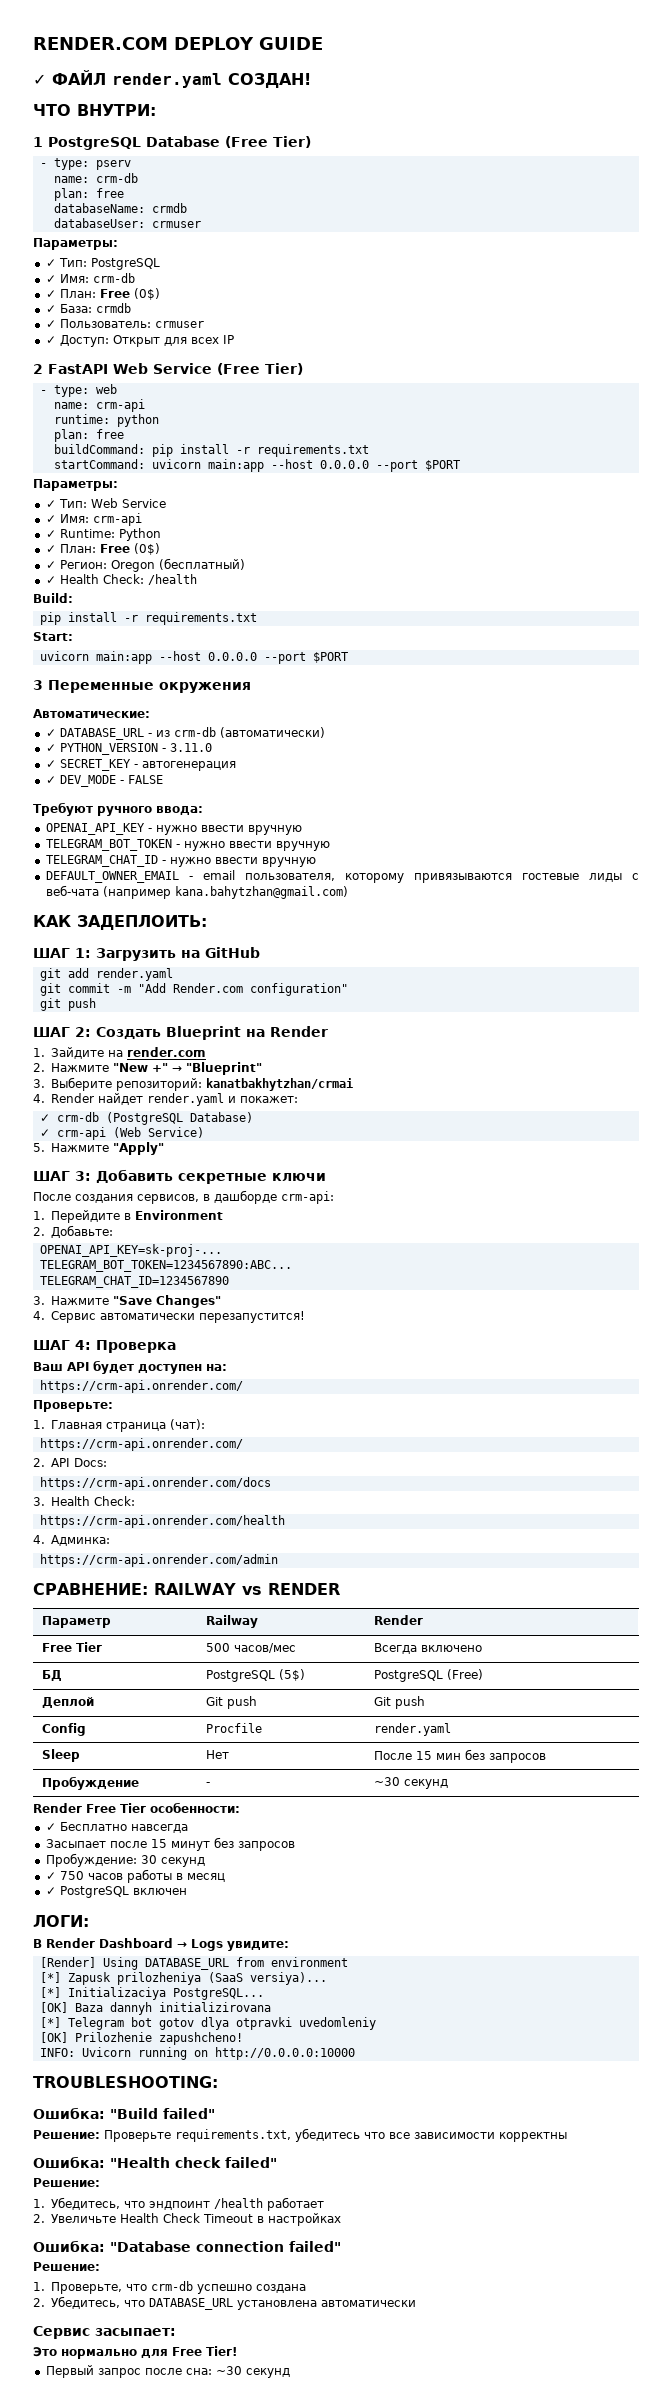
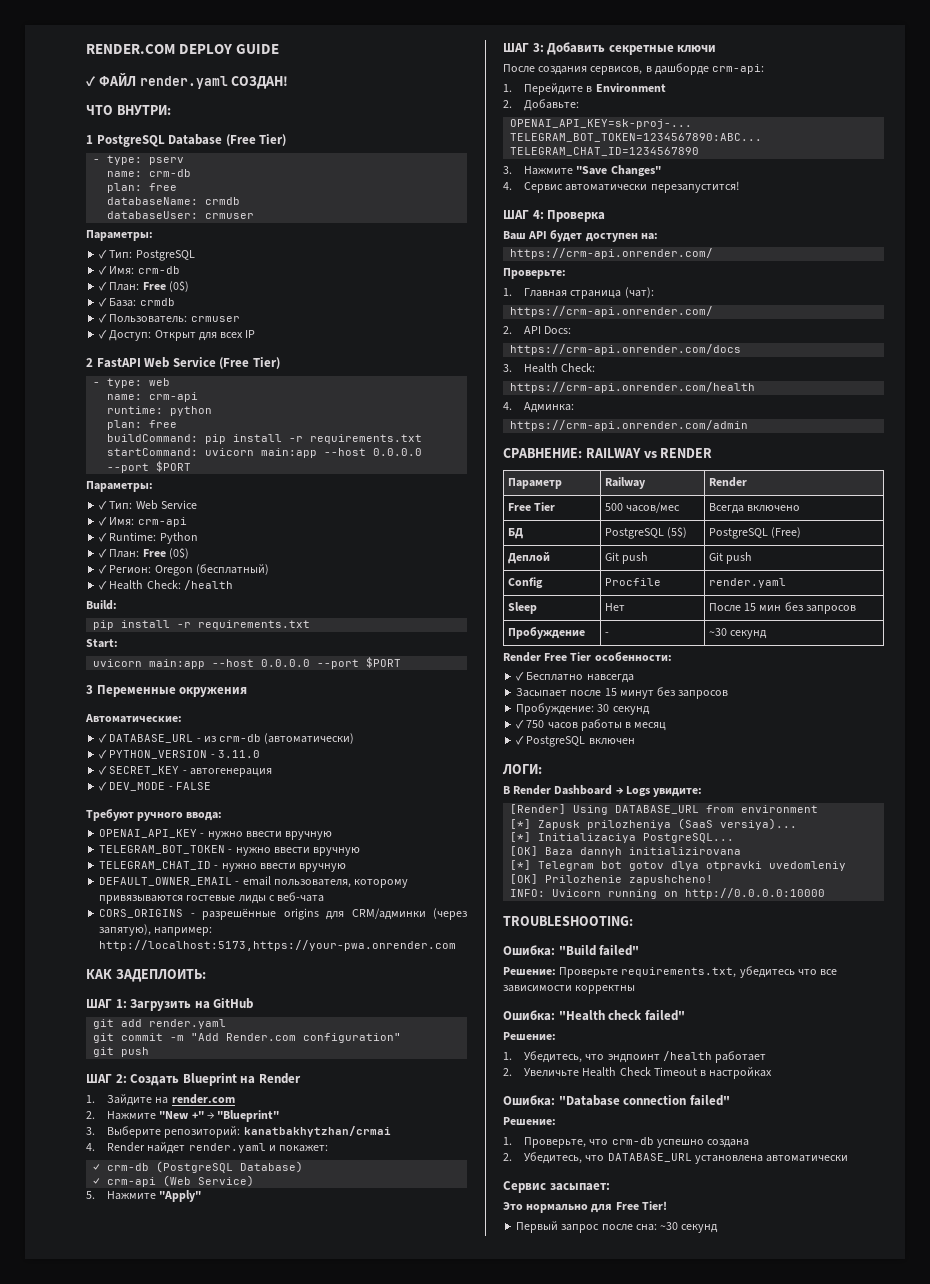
[102,886,348,899] (например kana.bahytzhan@gmail.com) -> [99,908,468,920] [99,924,213,936] [99,940,457,951] // CORS_ORIGINS - разрешённые origins для CRM/админки (через запятую), например: http://localhost:5173,https://your-pwa.onrender.com

